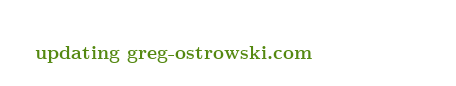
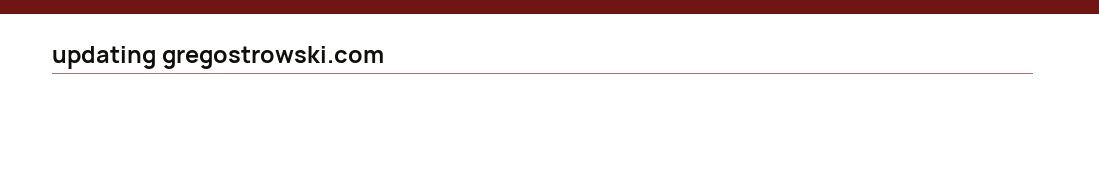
[127,46,312,63] greg-ostrowski.com -> [162,46,385,69] gregostrowski.com

